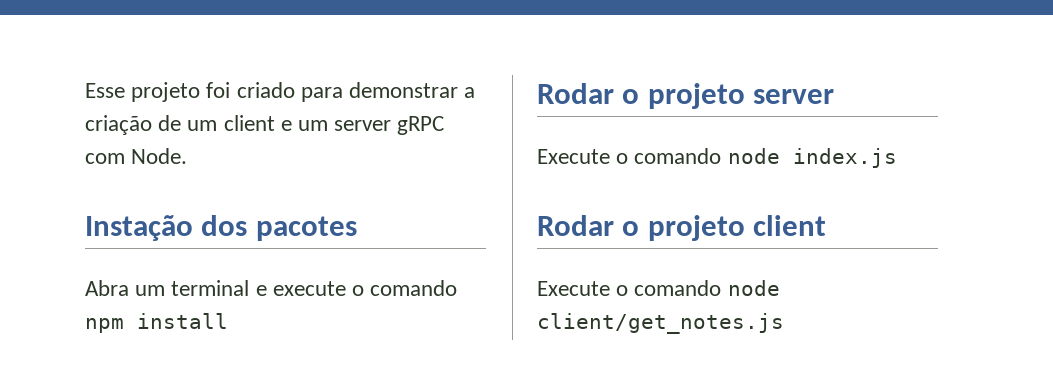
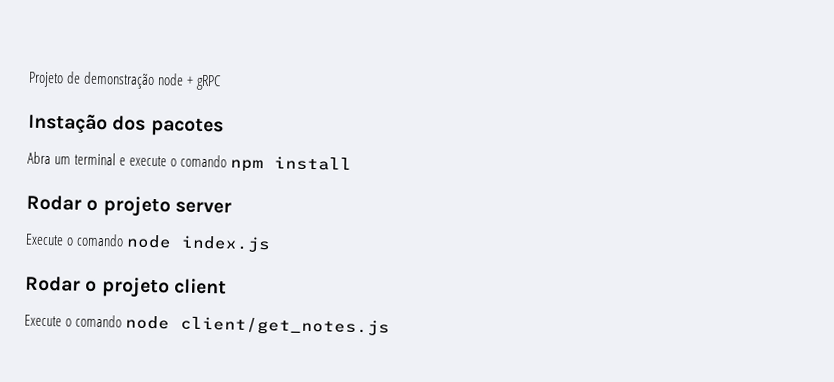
[85,82,476,102] [85,115,392,135] Esse projeto foi criado para demonstrar a criação de um client e um server -> [28,71,195,90] Projeto de demonstração node +
[85,148,188,164] com Node. -> (222, 82) none

